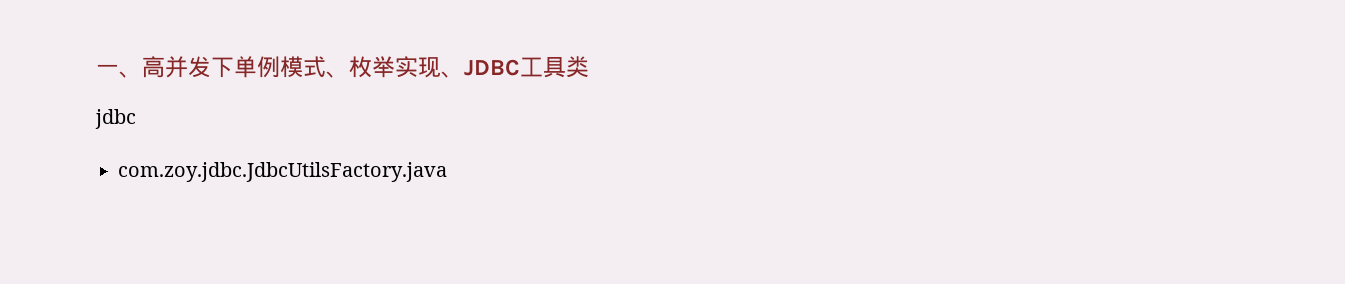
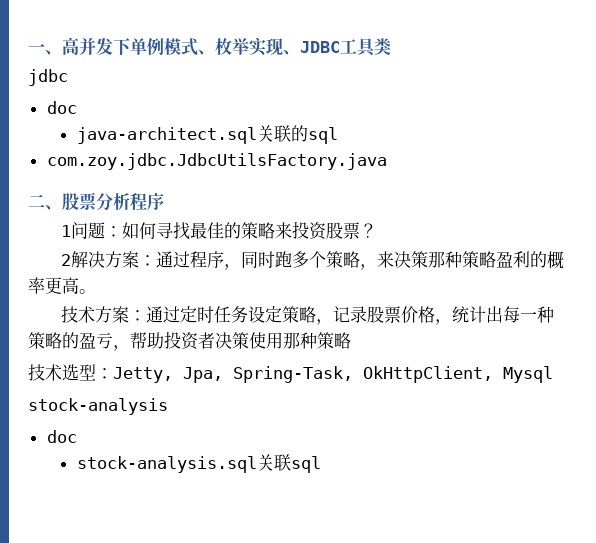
[118,162,447,182] com.zoy.jdbc.JdbcUtilsFactory.java -> [46,101,77,114] [76,125,338,144] [46,153,387,170] [28,192,164,211] [61,221,378,240] [61,251,565,270] [28,277,96,294] [61,306,555,325] [28,331,351,351] [28,364,553,383] [28,398,168,415] [46,430,77,443] [76,454,321,473] doc // java-architect.sql关联的sql // com.zoy.jdbc.JdbcUtilsFactory.java // 二、股票分析程序 // 1问题：如何寻找最佳的策略来投资股票？ // 2解决方案：通过程序，同时跑多个策略，来决策那种策略盈利的概率更高。 // 技术方案：通过定时任务设定策略，记录股票价格，统计出每一种策略的盈亏，帮助投资者决策使用那种策略 // 技术选型：Jetty, Jpa, Spring-Task, OkHttpClient, Mysql // stock-analysis // doc // stock-analysis.sql关联sql

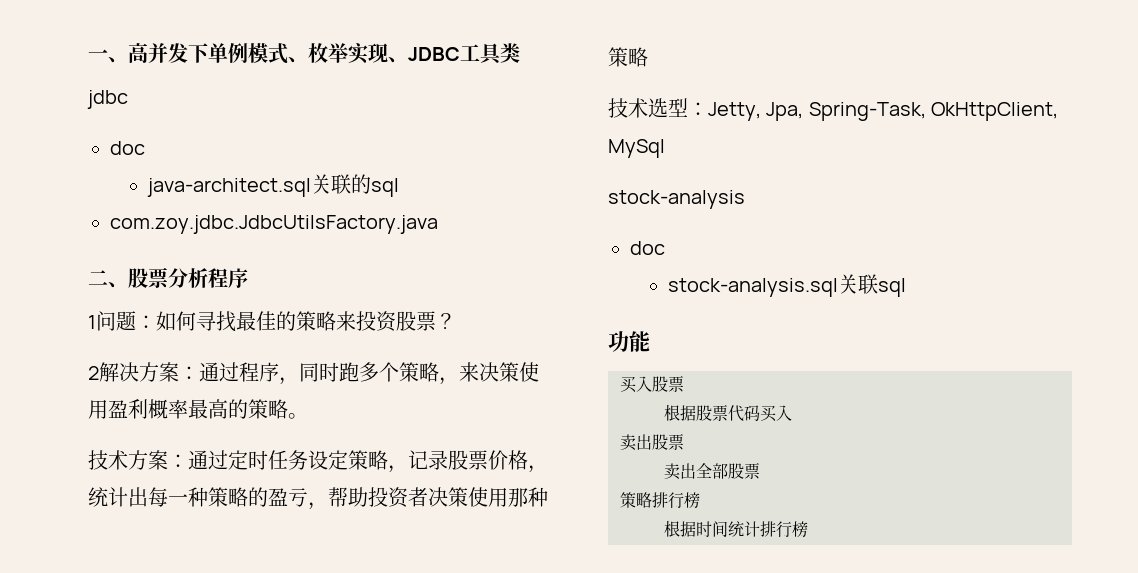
[428,251,565,269] [28,277,79,294] 那种策略盈利的概率更高 -> [519,362,539,382] [88,399,288,419] 使用盈利概率最高的策略
[503,366,553,383] Mysql -> [608,139,665,158] MySql
(321, 464) none -> [608,331,650,352] [620,376,684,393] [664,404,792,422] [620,434,684,451] [664,463,760,480] [620,492,700,509] [664,520,808,538] // 功能 // 买入股票 // 根据股票代码买入 // 卖出股票 // 卖出全部股票 // 策略排行榜 // 根据时间统计排行榜

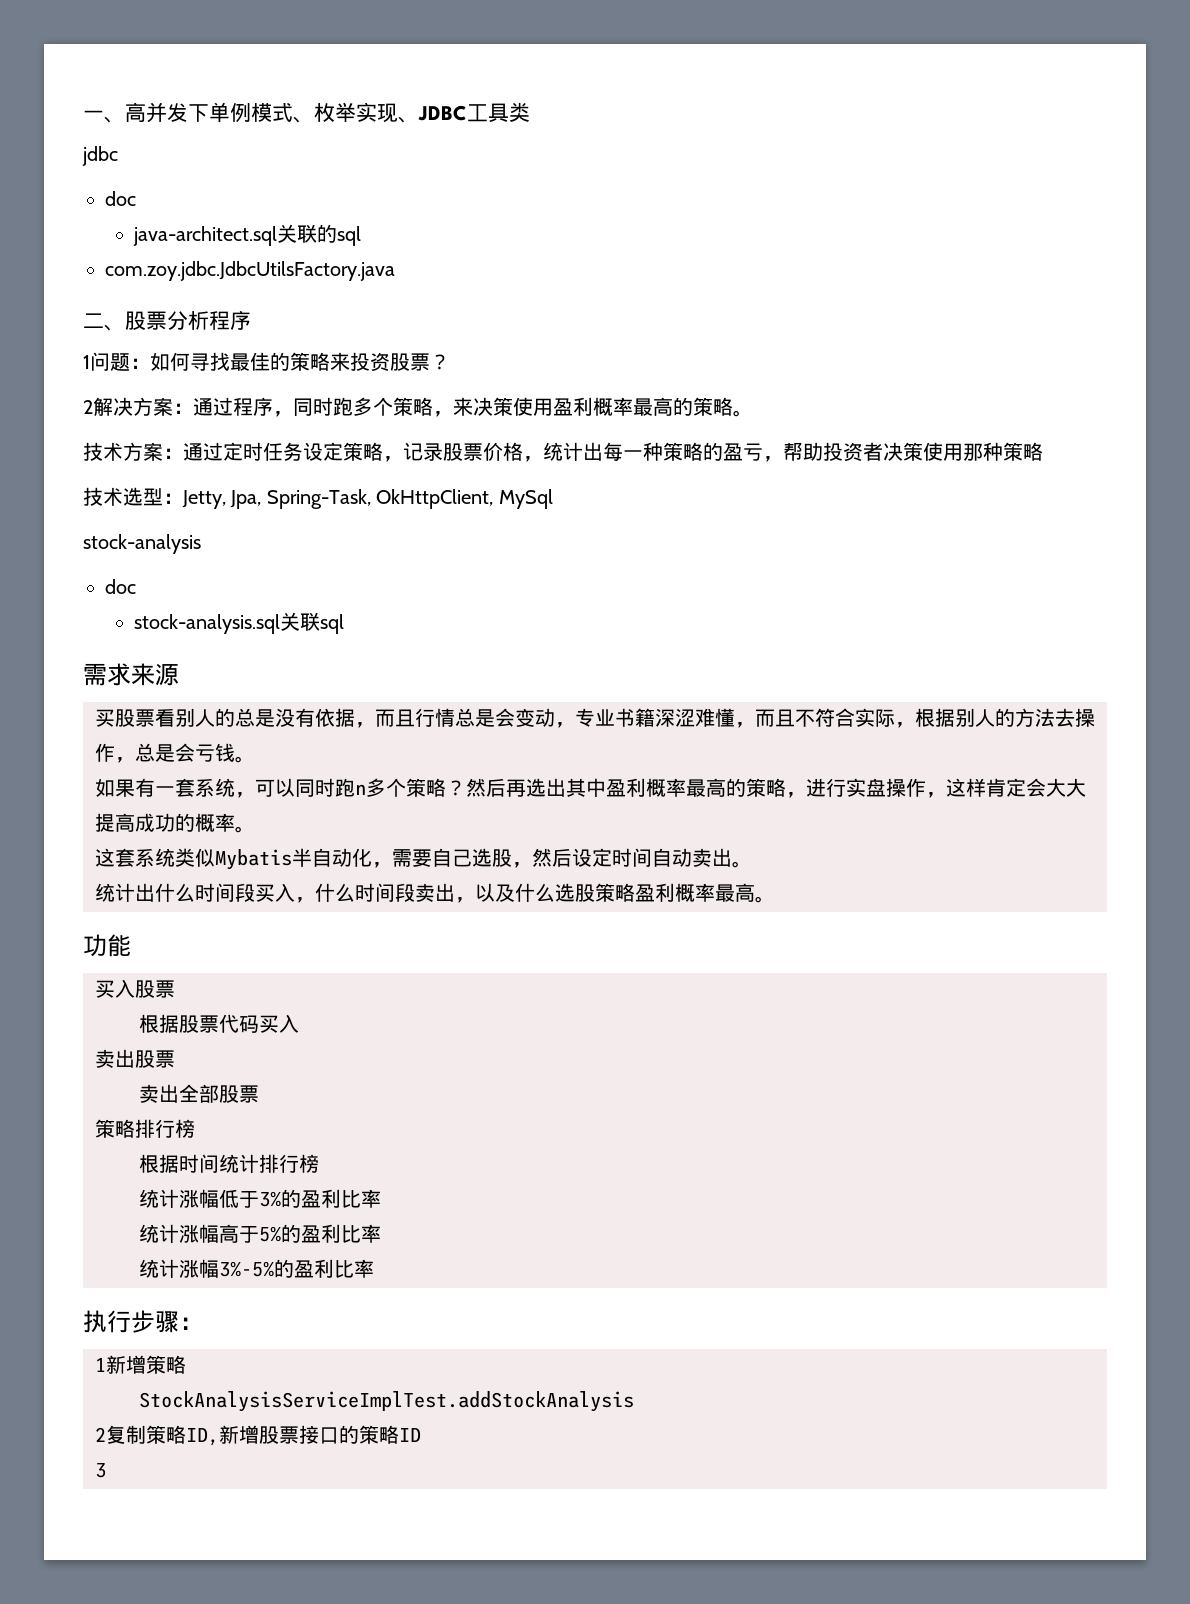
(906, 287) none -> [83,663,179,686] [95,708,1095,728] [95,743,255,763] [95,778,1086,798] [95,813,255,833] [95,848,752,870] [95,883,775,903] // 需求来源 // 买股票看别人的总是没有依据，而且行情总是会变动，专业书籍深涩难懂，而且不符合实际，根据别人的方法去操作，总是会亏钱。 // 如果有一套系统，可以同时跑n多个策略？然后再选出其中盈利概率最高的策略，进行实盘操作，这样肯定会大大提高成功的概率。 // 这套系统类似Mybatis半自动化，需要自己选股，然后设定时间自动卖出。 // 统计出什么时间段买入，什么时间段卖出，以及什么选股策略盈利概率最高。
(808, 529) none -> [139,1189,381,1208] [139,1224,381,1243] [139,1259,374,1278] [83,1310,203,1333] [95,1355,186,1374] [139,1391,634,1412] [95,1425,421,1446] [95,1463,106,1478] // 统计涨幅低于3%的盈利比率 // 统计涨幅高于5%的盈利比率 // 统计涨幅3%-5%的盈利比率 // 执行步骤： // 1新增策略 // StockAnalysisServiceImplTest.addStockAnalysis // 2复制策略ID,新增股票接口的策略ID // 3

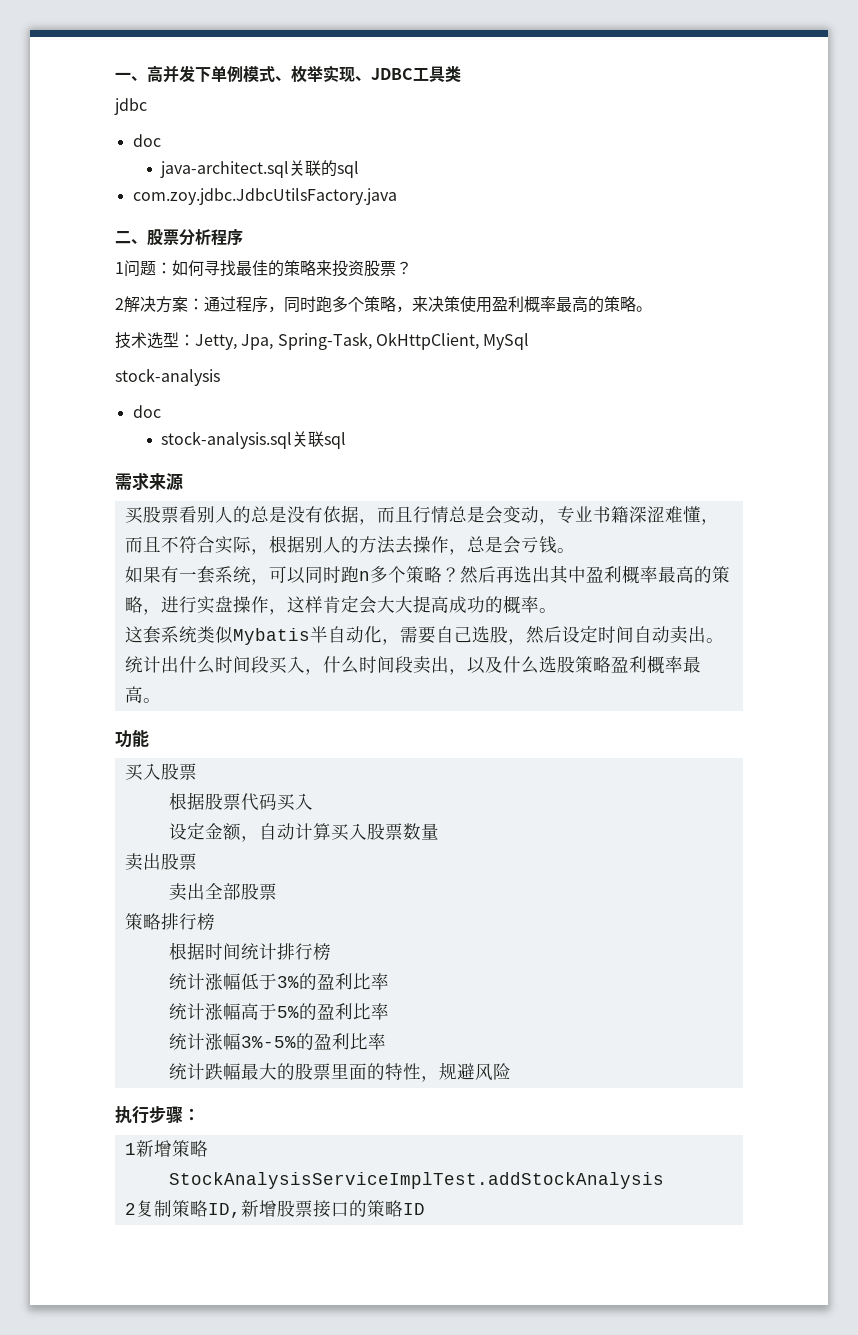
[83,442,1043,462] // 技术方案：通过定时任务设定策略，记录股票价格，统计出每一种策略的盈亏，帮助投资者决策使用那种策略 -> (652, 309) none
(299, 1023) none -> [168,822,439,842] // 设定金额，自动计算买入股票数量
(374, 1268) none -> [168,1062,511,1082] // 统计跌幅最大的股票里面的特性，规避风险
[95,1463,106,1478] // 3 -> (425, 1209) none

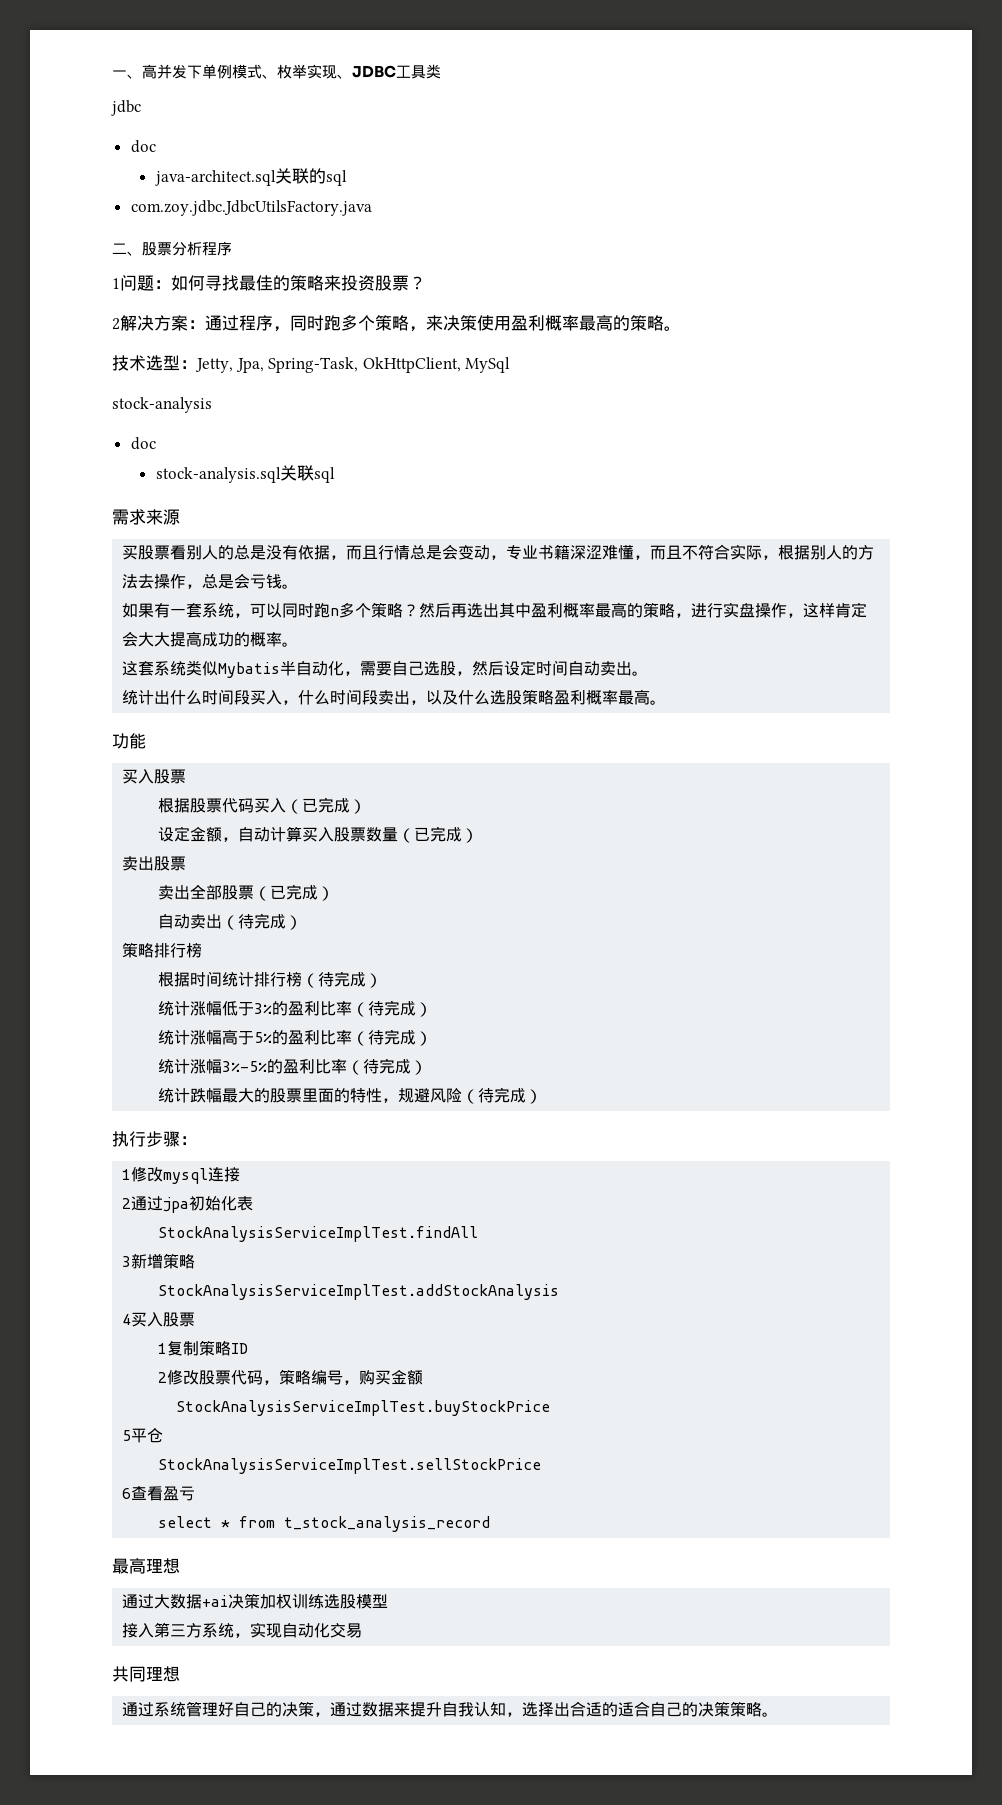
(313, 801) none -> [286,797,367,814] （已完成）
(439, 831) none -> [398,826,479,843] （已完成）
(277, 891) none -> [254,884,335,901] [158,913,303,930] （已完成） // 自动卖出（待完成）
(331, 952) none -> [302,971,383,988] （待完成）
(389, 981) none -> [352,1000,433,1017] （待完成）
(389, 1011) none -> [352,1029,433,1046] （待完成）
(386, 1041) none -> [347,1058,428,1075] （待完成）
(511, 1071) none -> [462,1087,543,1104] （待完成）
[135,1140,208,1157] [168,1172,664,1189] [124,1200,425,1218] 新增策略 // StockAnalysisServiceImplTest.addStockAnalysis // 2复制策略ID,新增股票接口的策略ID -> [131,1166,241,1184] [122,1196,254,1213] [158,1226,479,1242] [122,1253,196,1269] [158,1284,560,1300] [122,1312,196,1327] [158,1340,249,1356] [158,1369,424,1385] [176,1400,551,1416] [122,1428,164,1443] [158,1458,542,1474] [122,1486,196,1501] [158,1516,491,1532] [112,1558,180,1574] [122,1593,389,1609] [122,1622,363,1638] [112,1666,180,1682] [122,1701,779,1717] 修改mysql连接 // 2通过jpa初始化表 // StockAnalysisServiceImplTest.findAll // 3新增策略 // StockAnalysisServiceImplTest.addStockAnalysis // 4买入股票 // 1复制策略ID // 2修改股票代码，策略编号，购买金额 // StockAnalysisServiceImplTest.buyStockPrice // 5平仓 // StockAnalysisServiceImplTest.sellStockPrice // 6查看盈亏 // select * from t_stock_analysis_record // 最高理想 // 通过大数据+ai决策加权训练选股模型 // 接入第三方系统，实现自动化交易 // 共同理想 // 通过系统管理好自己的决策，通过数据来提升自我认知，选择出合适的适合自己的决策策略。

